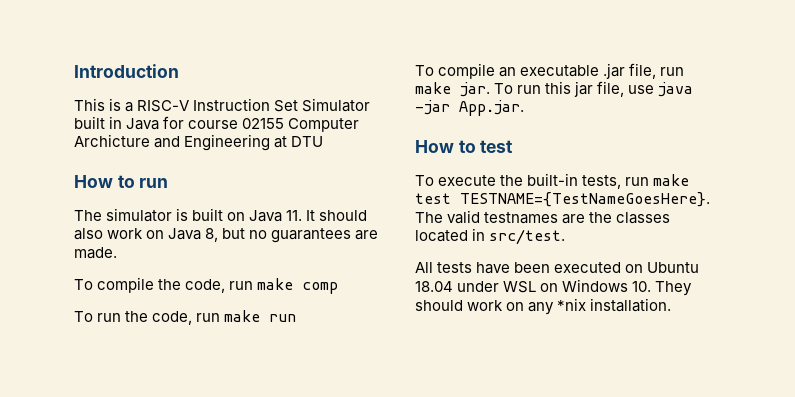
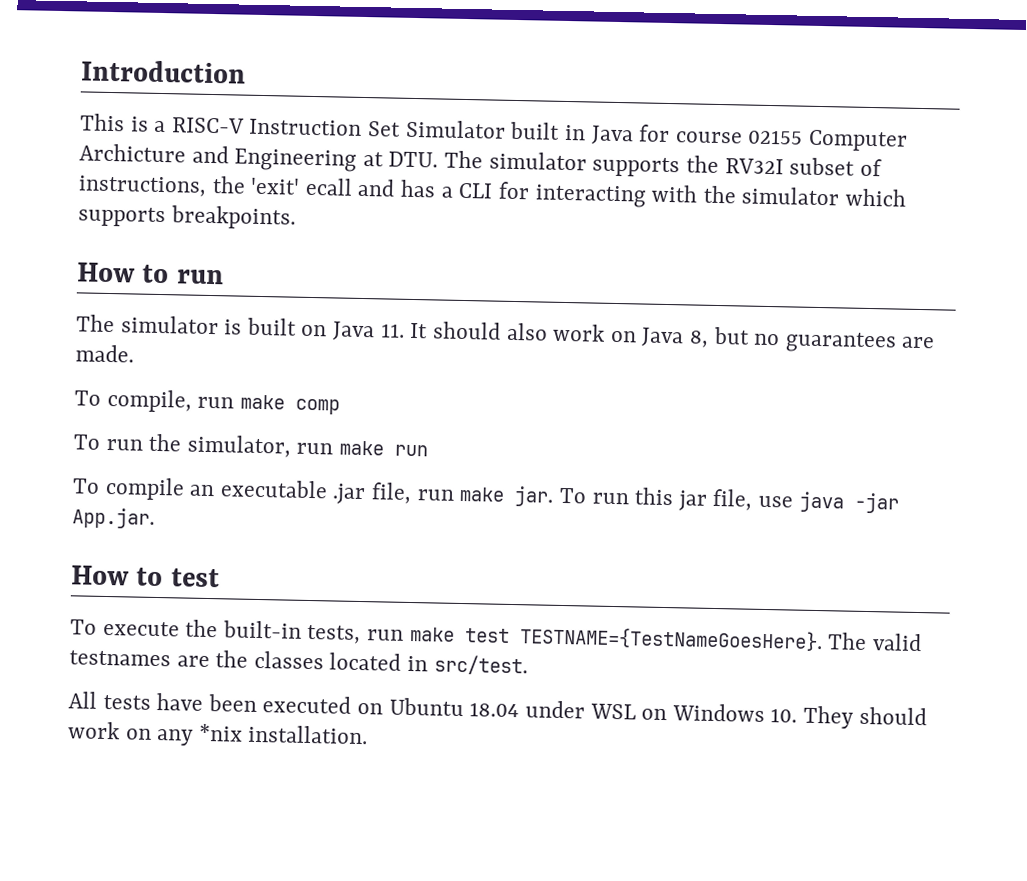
[291,136,324,147] DTU -> [388,150,882,178] [78,175,907,208] [78,205,296,230] DTU. The simulator supports the RV32I subset of instructions, the 'exit' ecall and has a CLI for interacting with the simulator which supports breakpoints.
[97,277,226,293] compile the code, -> [106,388,192,413] compile,
[152,311,193,325] code, -> [186,434,292,458] simulator,

